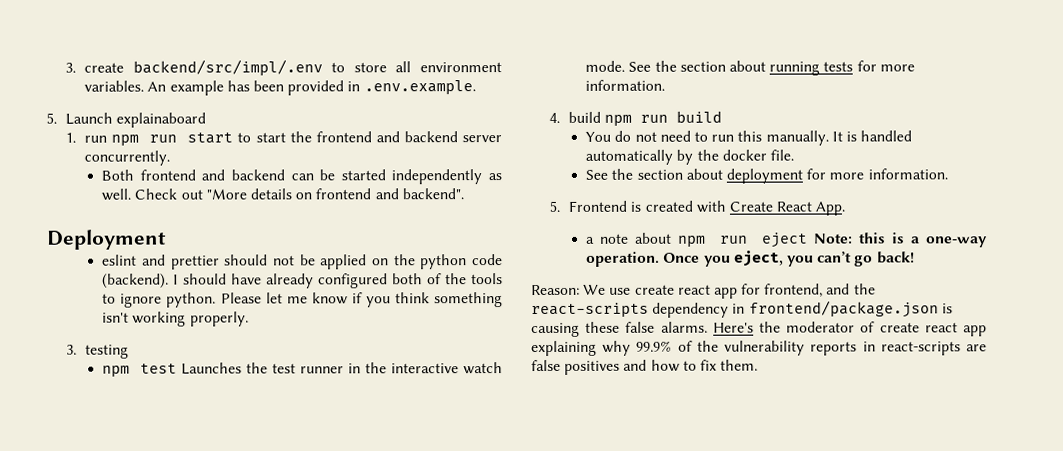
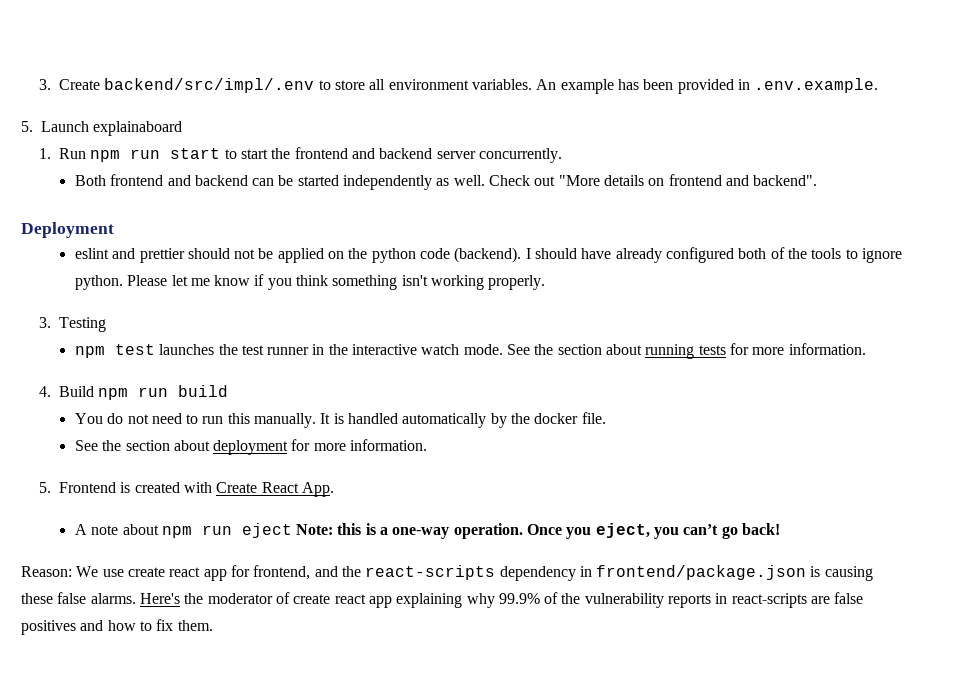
[65,62,125,73] 3. create -> [39,79,101,90] 3. Create
[84,135,108,143] run -> [59,148,87,159] Run
[85,344,130,359] testing -> [59,317,107,332] Testing
[181,362,243,375] Launches -> [159,344,215,355] launches
[568,111,602,123] build -> [59,386,95,397] Build
[586,236,596,244] a -> [74,524,87,535] A

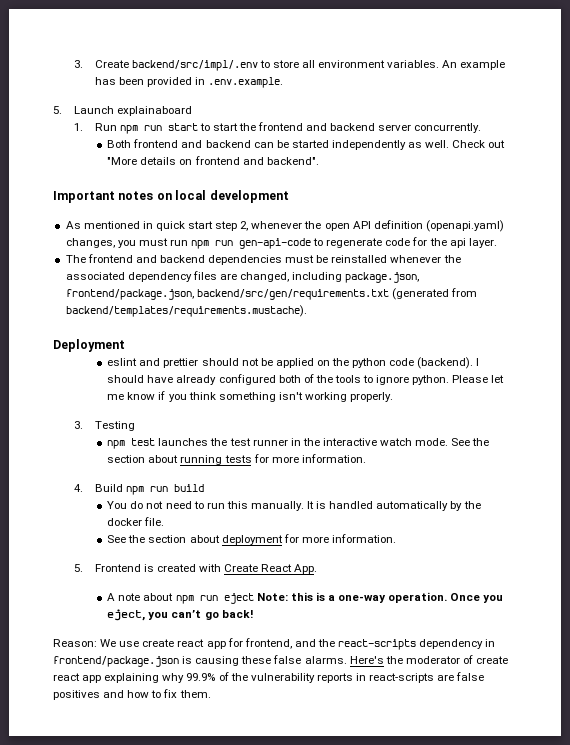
(818, 180) none -> [53,190,289,203] [65,220,504,232] [65,237,497,249] [65,254,461,265] [65,271,420,283] [65,288,477,300] [65,305,307,317] // Important notes on local development // As mentioned in quick start step 2, whenever the open API definition (openapi.yaml) changes, you must run npm run gen-api-code to regenerate code for the api layer. // The frontend and backend dependencies must be reinstalled whenever the associated dependency files are changed, including package.json, frontend/package.json, backend/src/gen/requirements.txt (generated from backend/templates/requirements.mustache).

